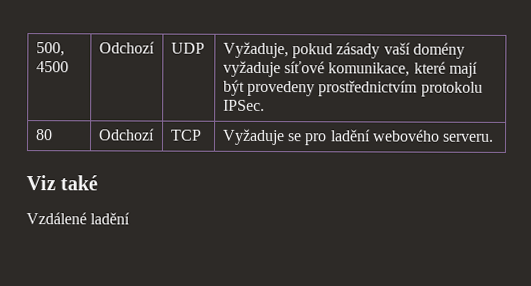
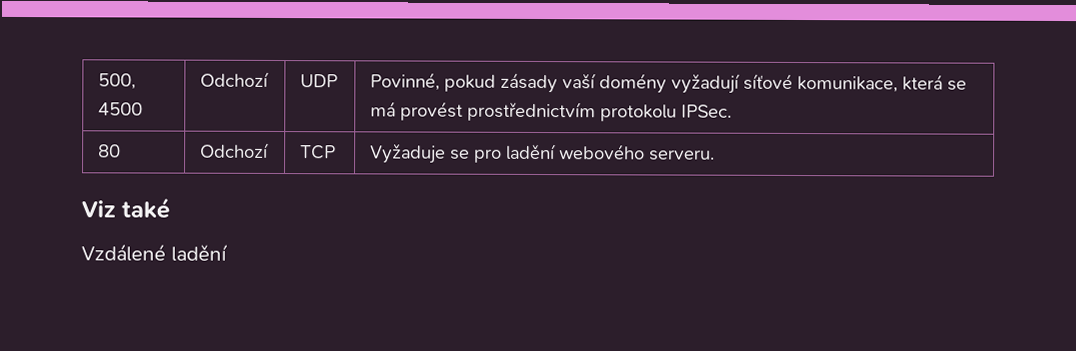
[222,41,289,59] Vyžaduje, -> [369,72,440,91] Povinné,
[222,60,281,78] vyžaduje -> [670,73,741,94] vyžadují
[413,61,479,78] [222,79,316,97] které mají být provedeny -> [901,74,967,91] [369,101,463,121] která se má provést

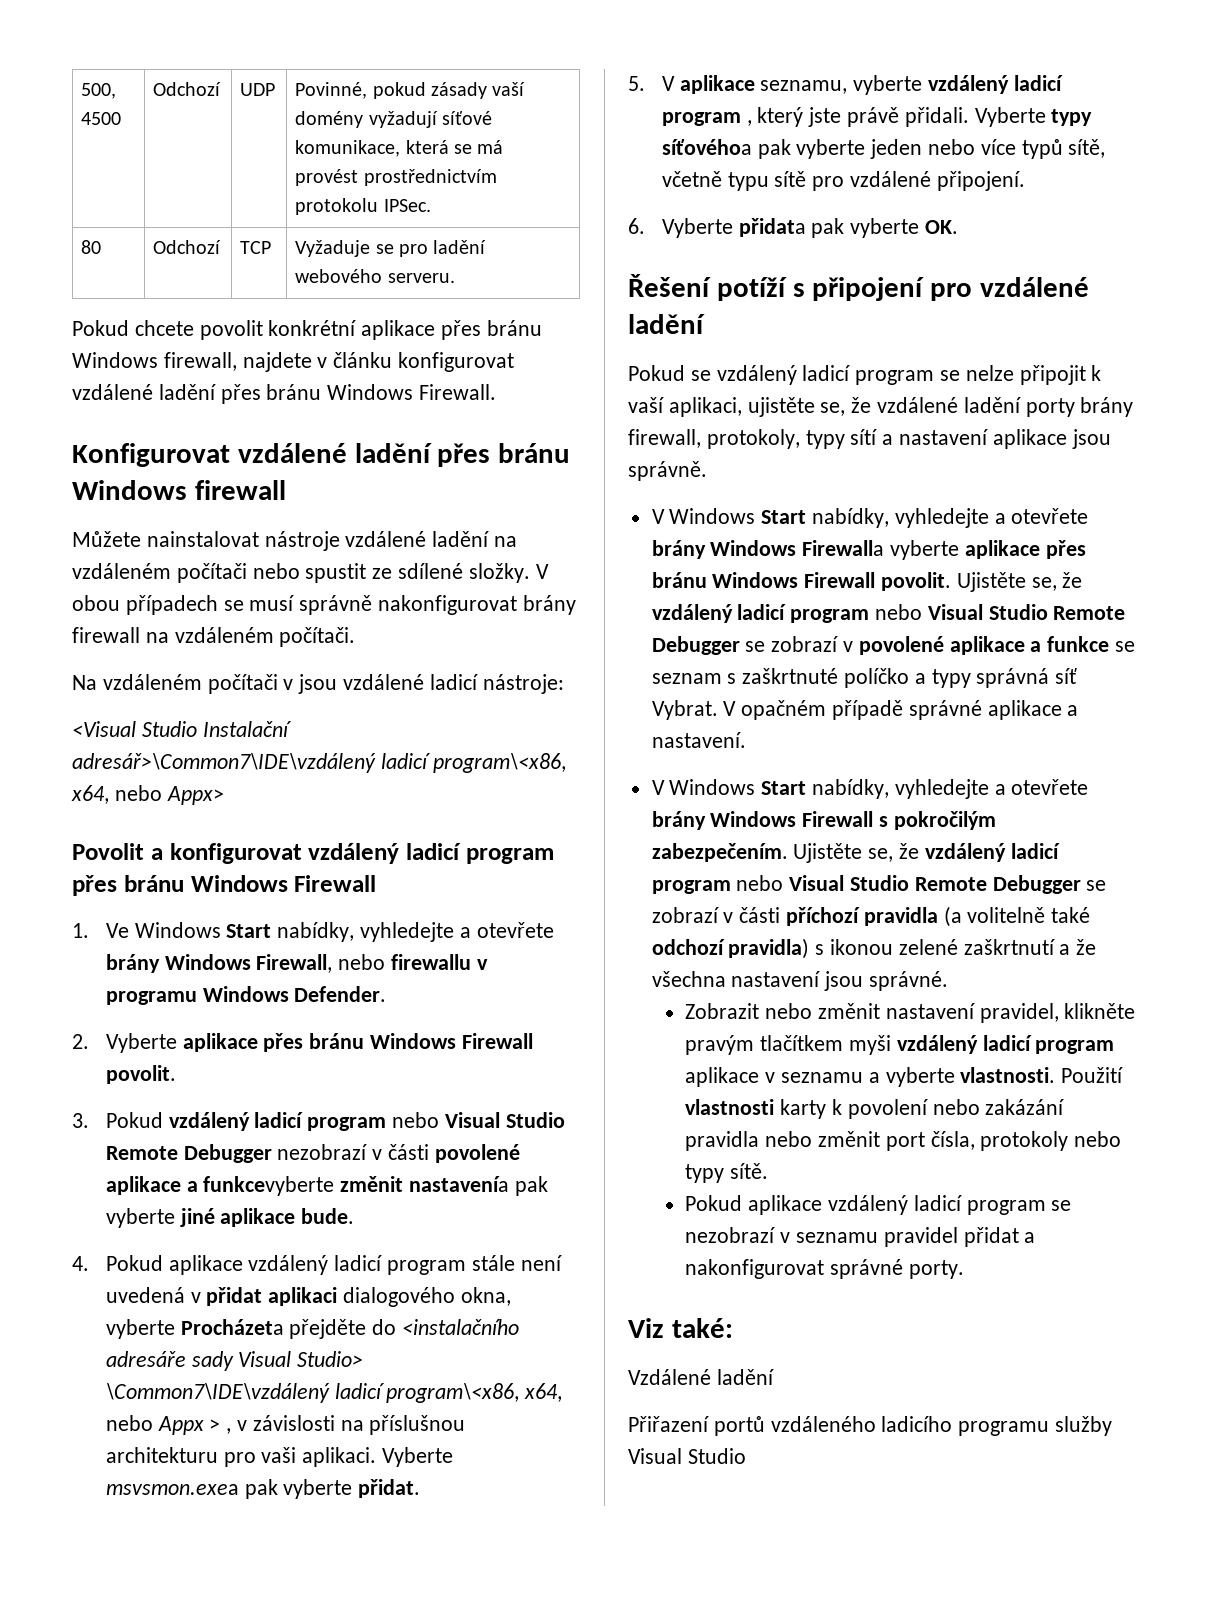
(715, 155) none -> [72,320,542,340] [72,352,515,372] [72,384,497,404] [72,443,571,467] [72,480,286,500] [72,531,518,551] [72,563,549,583] [72,595,576,615] [72,627,356,647] [72,674,564,694] [72,721,292,737] [72,753,566,773] [71,785,224,805] [72,843,554,864] [72,875,377,896] [72,922,554,942] [105,954,488,973] [105,986,387,1005] [72,1033,533,1053] [105,1065,176,1084] [72,1112,565,1131] [105,1144,520,1163] [105,1176,548,1196] [105,1208,355,1228] [72,1255,562,1275] [105,1287,511,1307] [105,1319,519,1339] [105,1351,364,1371] [105,1383,563,1403] [105,1415,466,1435] [105,1447,453,1467] [105,1479,421,1499] [628,75,1063,95] [661,107,1093,127] [661,139,1106,159] [661,171,1025,191] [628,218,958,238] [628,274,1090,301] [628,314,705,334] [628,365,1102,385] [628,397,1134,417] [628,429,1111,449] [628,461,707,481] [651,508,1089,528] [651,540,1086,560] [651,572,1083,592] [651,604,1126,623] [651,636,1136,655] [651,668,1078,688] [651,700,1079,720] [651,732,746,748] [651,779,1089,799] [651,811,996,830] [651,843,1060,863] [651,875,1107,894] [651,906,1091,927] [651,938,1097,959] [651,971,949,991] [685,1003,1136,1023] [685,1035,1115,1055] [685,1067,1124,1087] [685,1099,1065,1119] [685,1131,1122,1151] [685,1163,769,1183] [685,1195,1072,1215] [685,1227,1036,1247] [685,1259,965,1279] // Pokud chcete povolit konkrétní aplikace přes bránu Windows firewall, najdete v článku konfigurovat vzdálené ladění přes bránu Windows Firewall. // Konfigurovat vzdálené ladění přes bránu Windows firewall // Můžete nainstalovat nástroje vzdálené ladění na vzdáleném počítači nebo spustit ze sdílené složky. V obou případech se musí správně nakonfigurovat brány firewall na vzdáleném počítači. // Na vzdáleném počítači v jsou vzdálené ladicí nástroje: // <Visual Studio Instalační adresář>\Common7\IDE\vzdálený ladicí program\<x86, x64, nebo Appx> // Povolit a konfigurovat vzdálený ladicí program přes bránu Windows Firewall // 1. Ve Windows Start nabídky, vyhledejte a otevřete brány Windows Firewall, nebo firewallu v programu Windows Defender. // 2. Vyberte aplikace přes bránu Windows Firewall povolit. // 3. Pokud vzdálený ladicí program nebo Visual Studio Remote Debugger nezobrazí v části povolené aplikace a funkcevyberte změnit nastavenía pak vyberte jiné aplikace bude. // 4. Pokud aplikace vzdálený ladicí program stále není uvedená v přidat aplikaci dialogového okna, vyberte Procházeta přejděte do <instalačního adresáře sady Visual Studio> \Common7\IDE\vzdálený ladicí program\<x86, x64, nebo Appx > , v závislosti na příslušnou architekturu pro vaši aplikaci. Vyberte msvsmon.exea pak vyberte přidat. // 5. V aplikace seznamu, vyberte vzdálený ladicí program , který jste právě přidali. Vyberte typy síťovéhoa pak vyberte jeden nebo více typů sítě, včetně typu sítě pro vzdálené připojení. // 6. Vyberte přidata pak vyberte OK. // Řešení potíží s připojení pro vzdálené ladění // Pokud se vzdálený ladicí program se nelze připojit k vaší aplikaci, ujistěte se, že vzdálené ladění porty brány firewall, protokoly, typy sítí a nastavení aplikace jsou správně. // V Windows Start nabídky, vyhledejte a otevřete brány Windows Firewalla vyberte aplikace přes bránu Windows Firewall povolit. Ujistěte se, že vzdálený ladicí program nebo Visual Studio Remote Debugger se zobrazí v povolené aplikace a funkce se seznam s zaškrtnuté políčko a typy správná síť Vybrat. V opačném případě správné aplikace a nastavení. // V Windows Start nabídky, vyhledejte a otevřete brány Windows Firewall s pokročilým zabezpečením. Ujistěte se, že vzdálený ladicí program nebo Visual Studio Remote Debugger se zobrazí v části příchozí pravidla (a volitelně také odchozí pravidla) s ikonou zelené zaškrtnutí a že všechna nastavení jsou správné. // Zobrazit nebo změnit nastavení pravidel, klikněte pravým tlačítkem myši vzdálený ladicí program aplikace v seznamu a vyberte vlastnosti. Použití vlastnosti karty k povolení nebo zakázání pravidla nebo změnit port čísla, protokoly nebo typy sítě. // Pokud aplikace vzdálený ladicí program se nezobrazí v seznamu pravidel přidat a nakonfigurovat správné porty.
[121,197,170,219] také -> [671,1318,733,1338] také:
(228, 252) none -> [628,1416,1113,1436] [628,1448,746,1464] // Přiřazení portů vzdáleného ladicího programu služby Visual Studio

